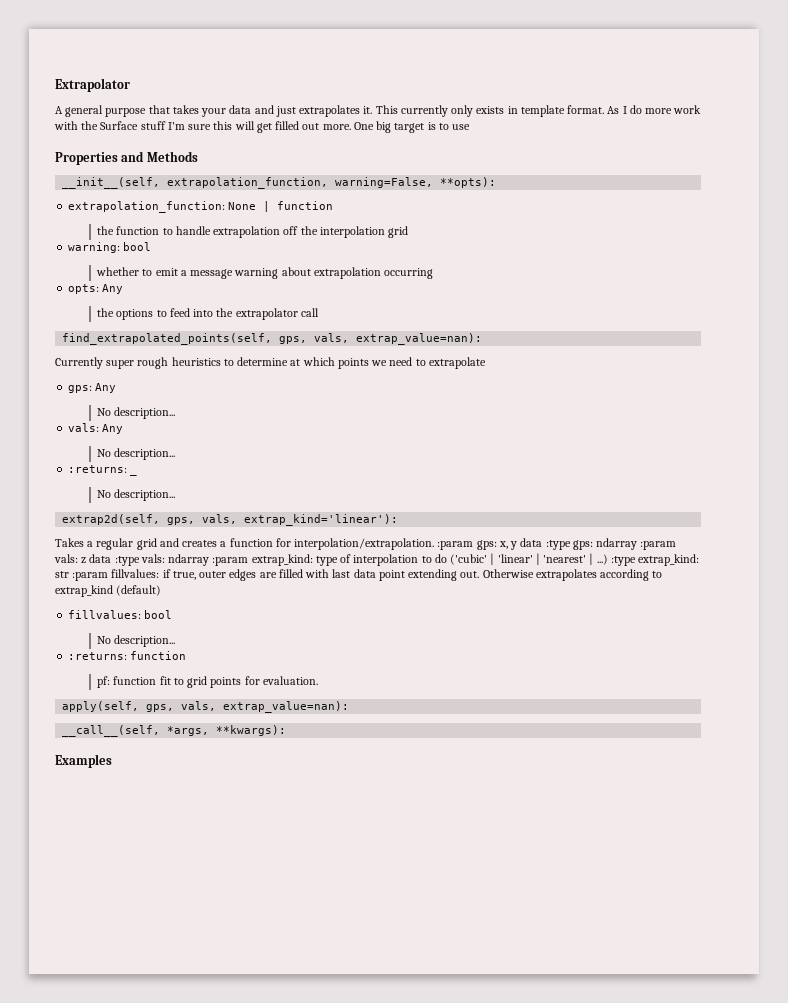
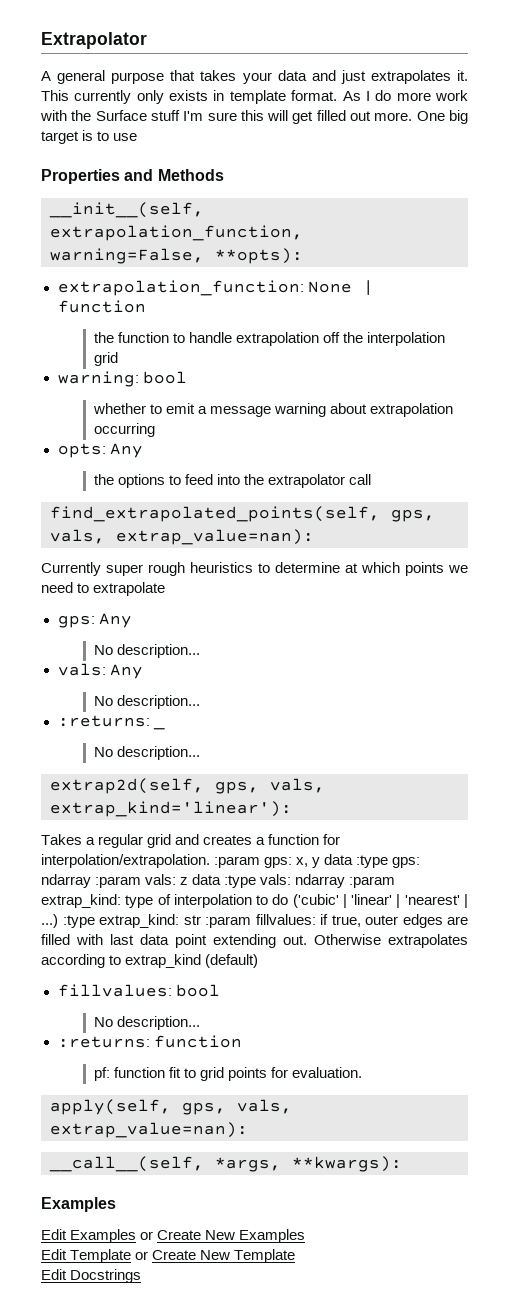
(112, 761) none -> [41,1229,306,1243] [41,1249,296,1263] [41,1269,142,1283] // Edit Examples or Create New Examples // Edit Template or Create New Template // Edit Docstrings

